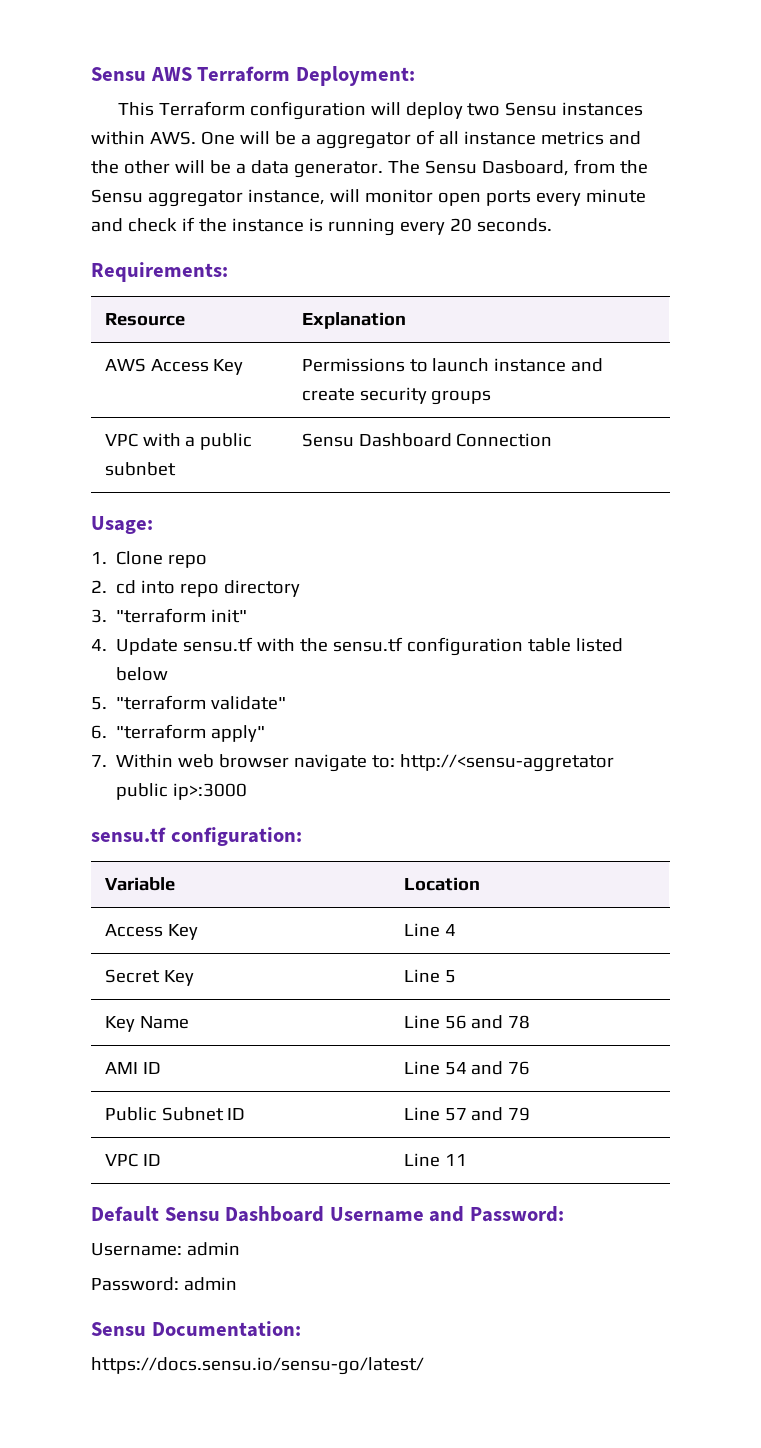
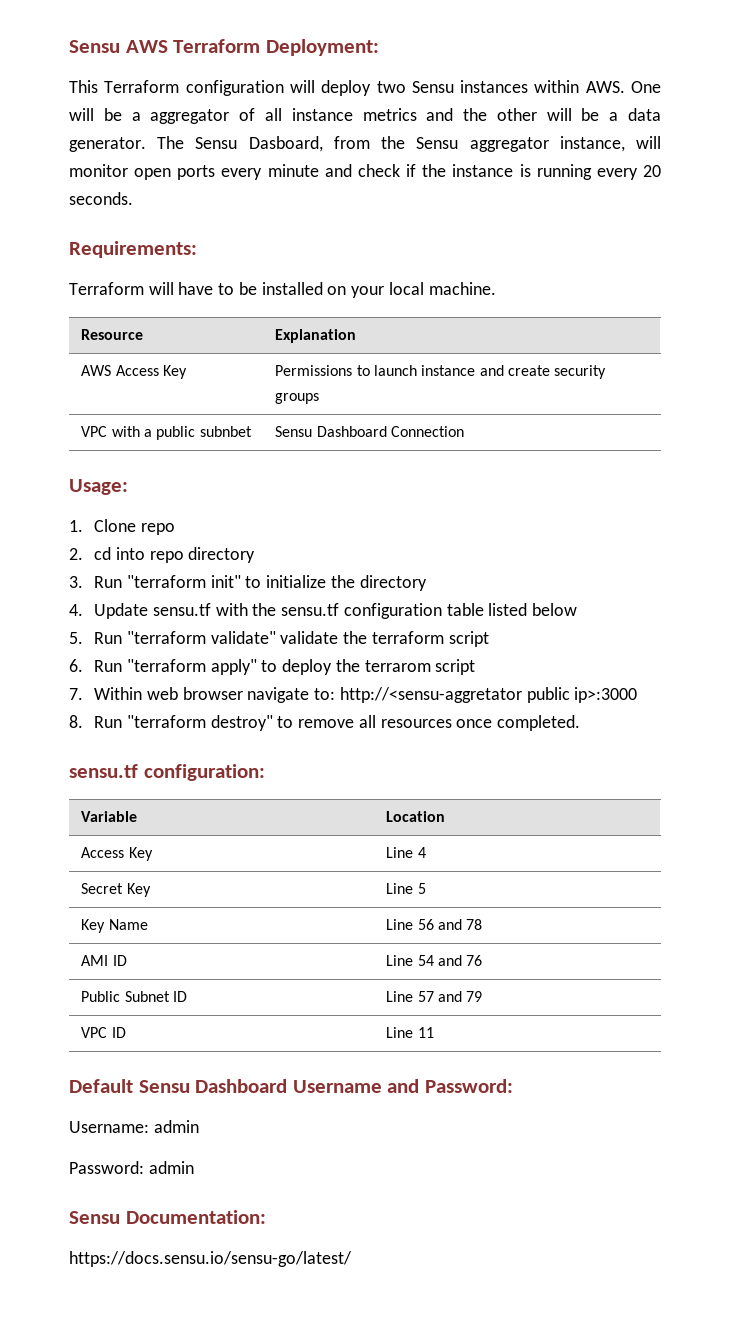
(228, 272) none -> [69,282,496,298] // Terraform will have to be installed on your local machine.
(107, 616) none -> [94,576,123,588] Run
(248, 616) none -> [245,575,427,591] to initialize the directory
(107, 703) none -> [94,632,123,644] Run
(287, 703) none -> [280,631,489,647] validate the terraform script
(107, 732) none -> [94,660,123,672] Run
(266, 733) none -> [261,659,476,675] to deploy the terrarom script
(248, 791) none -> [69,715,581,731] // 8. Run "terraform destroy" to remove all resources once completed.

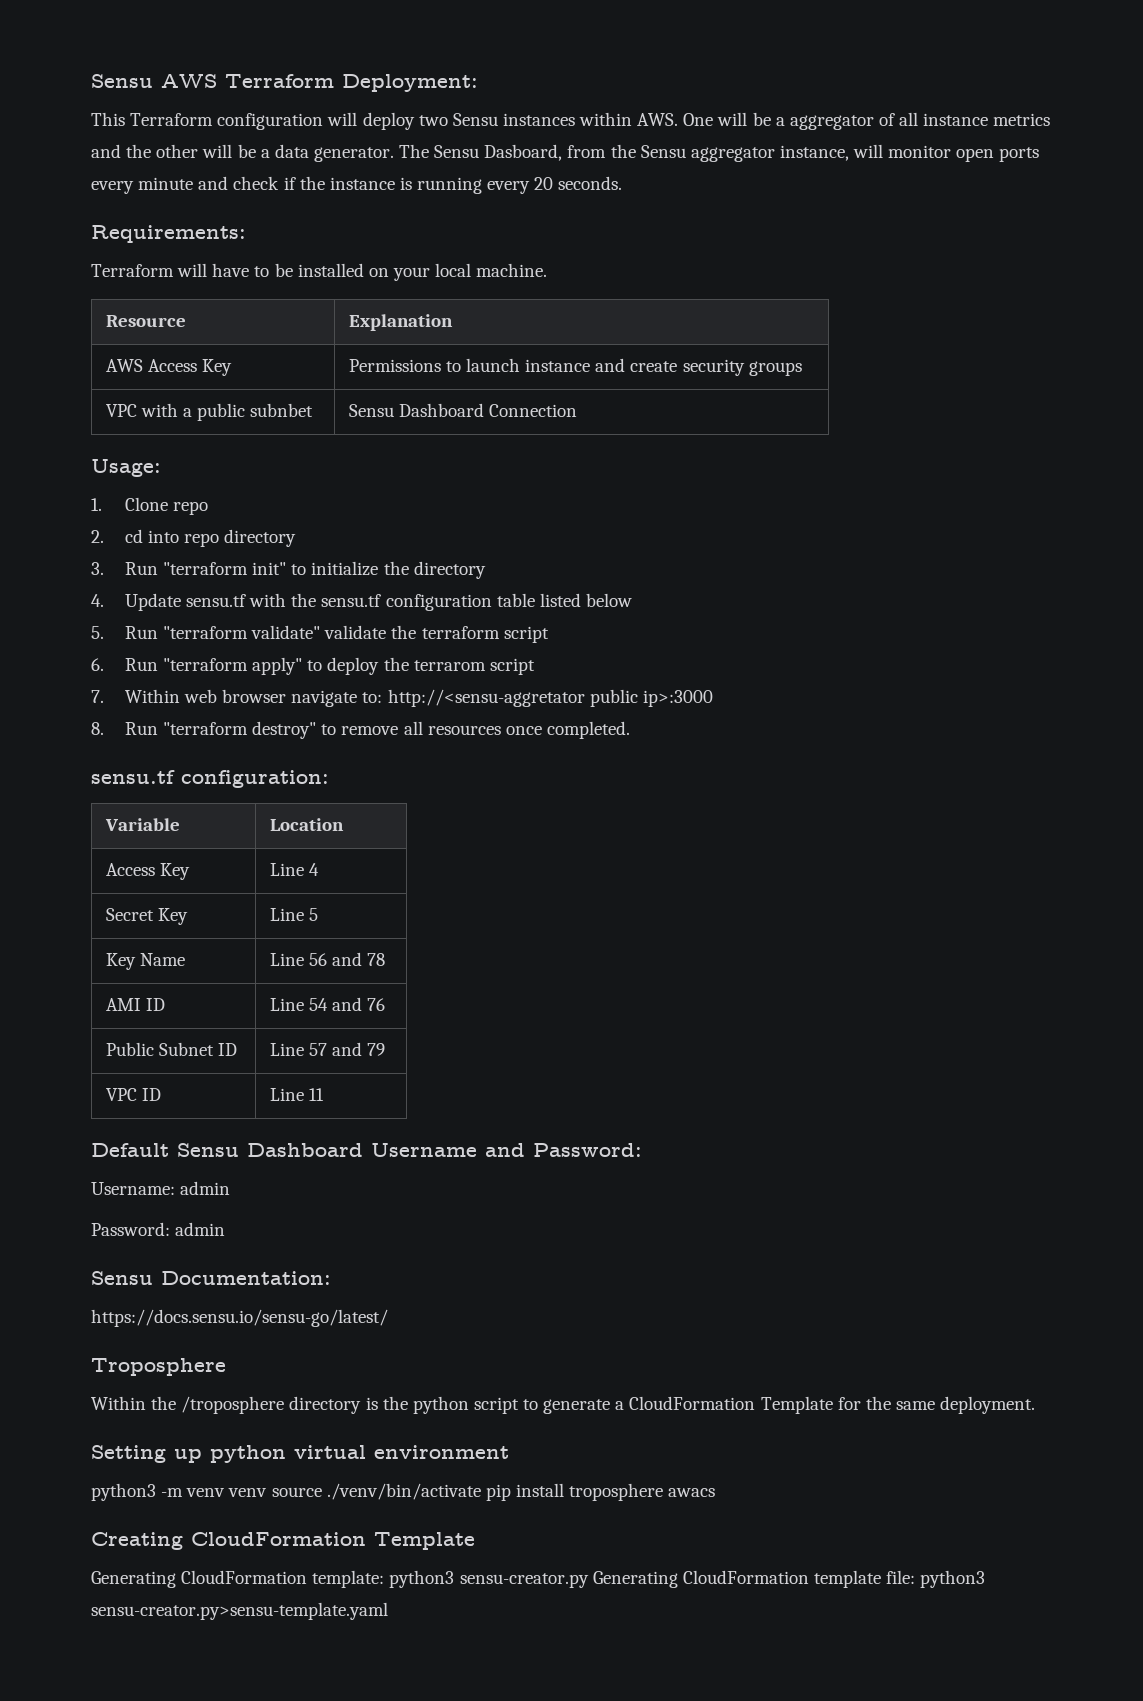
(352, 1259) none -> [91,1358,226,1376] [91,1396,1036,1414] [91,1445,509,1463] [91,1483,716,1501] [91,1532,475,1550] [91,1570,986,1588] [91,1602,388,1620] // Troposphere // Within the /troposphere directory is the python script to generate a CloudFormation Template for the same deployment. // Setting up python virtual environment // python3 -m venv venv source ./venv/bin/activate pip install troposphere awacs // Creating CloudFormation Template // Generating CloudFormation template: python3 sensu-creator.py Generating CloudFormation template file: python3 sensu-creator.py>sensu-template.yaml

